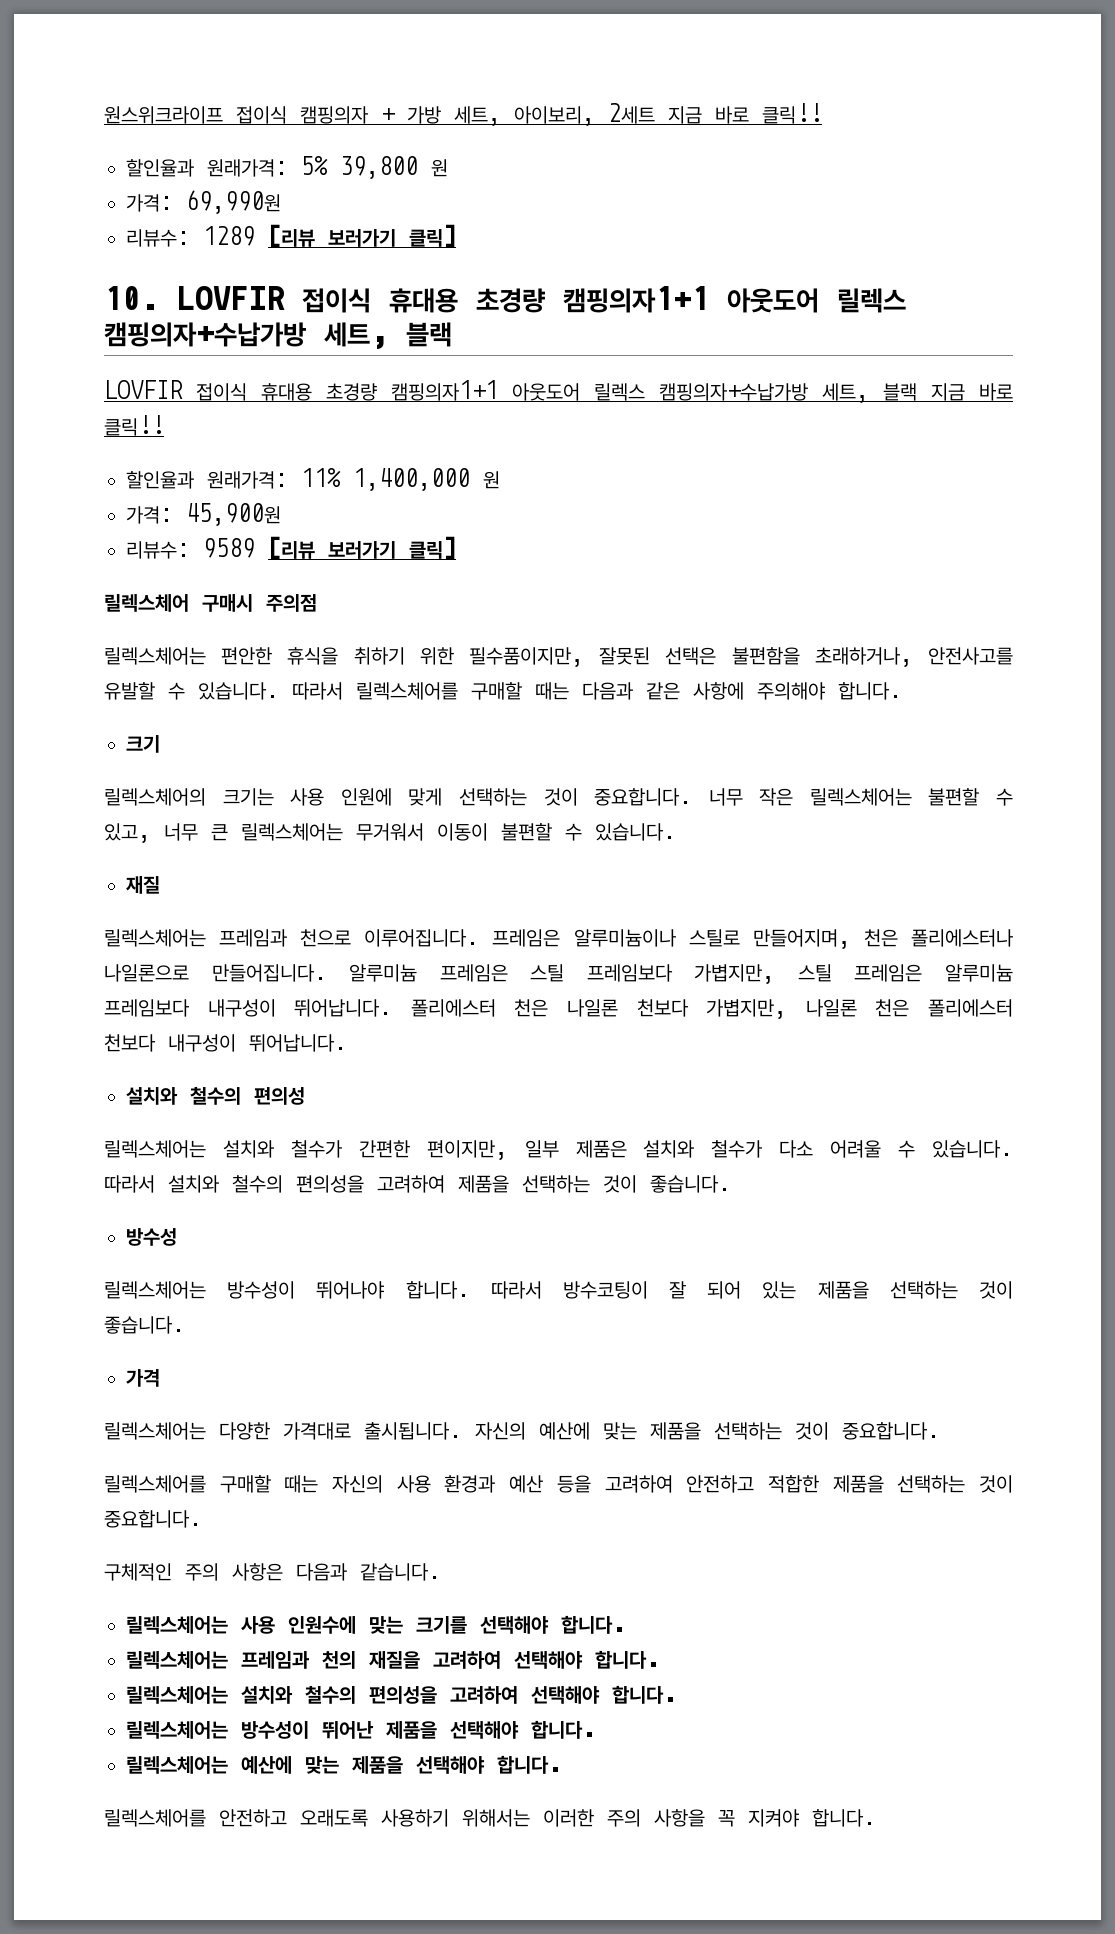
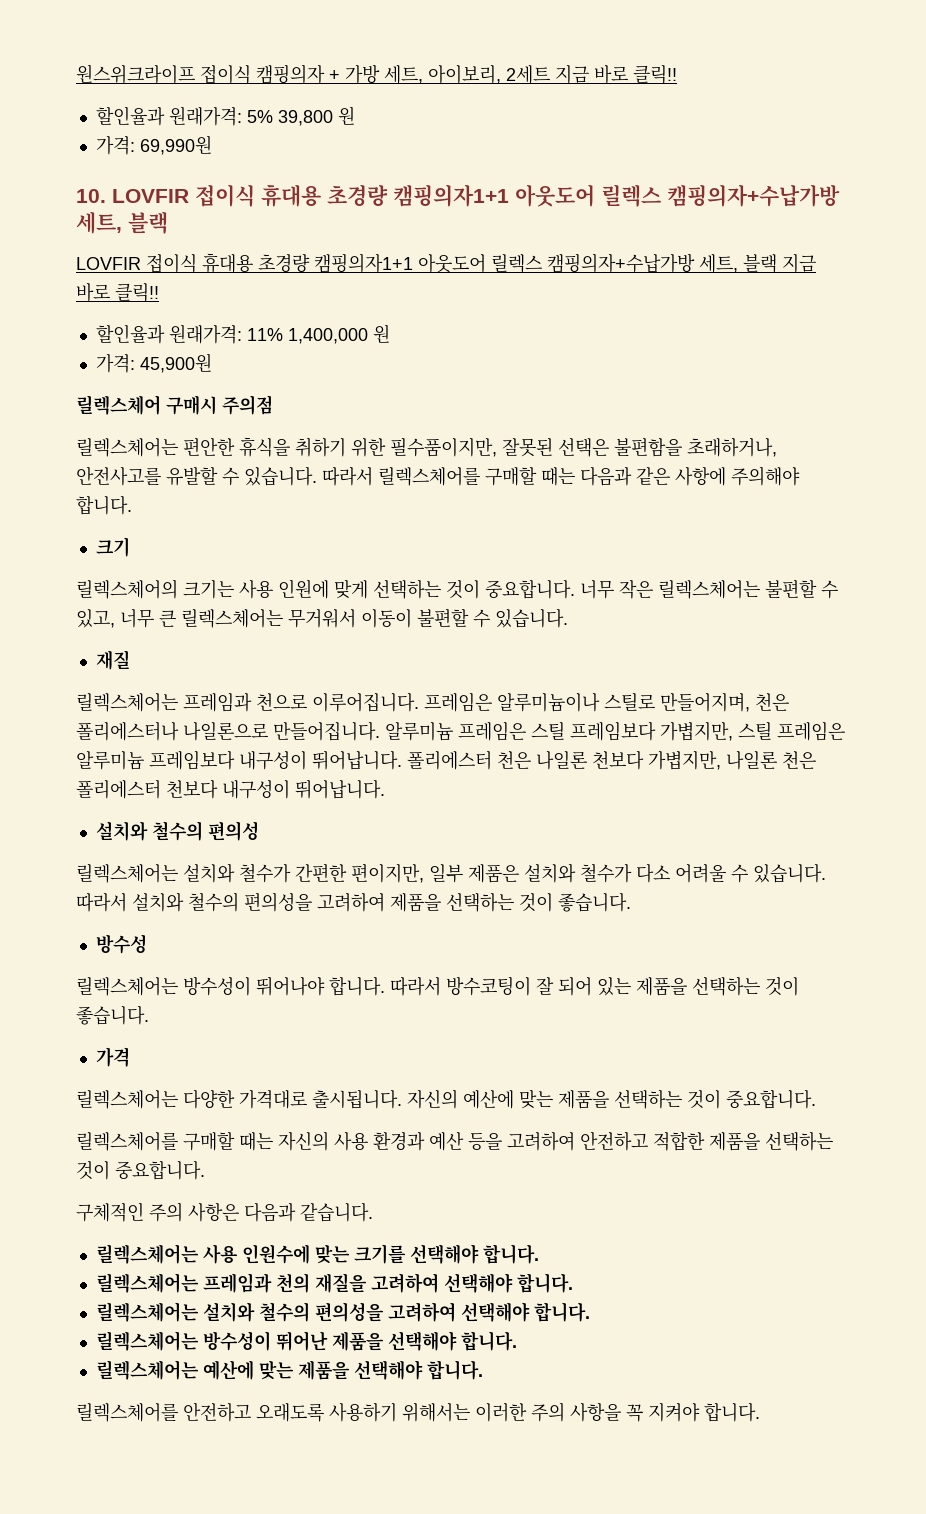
[126,224,456,247] // 리뷰수: 1289 [리뷰 보러가기 클릭] -> (212, 145) none
[126,536,456,559] // 리뷰수: 9589 [리뷰 보러가기 클릭] -> (212, 363) none

